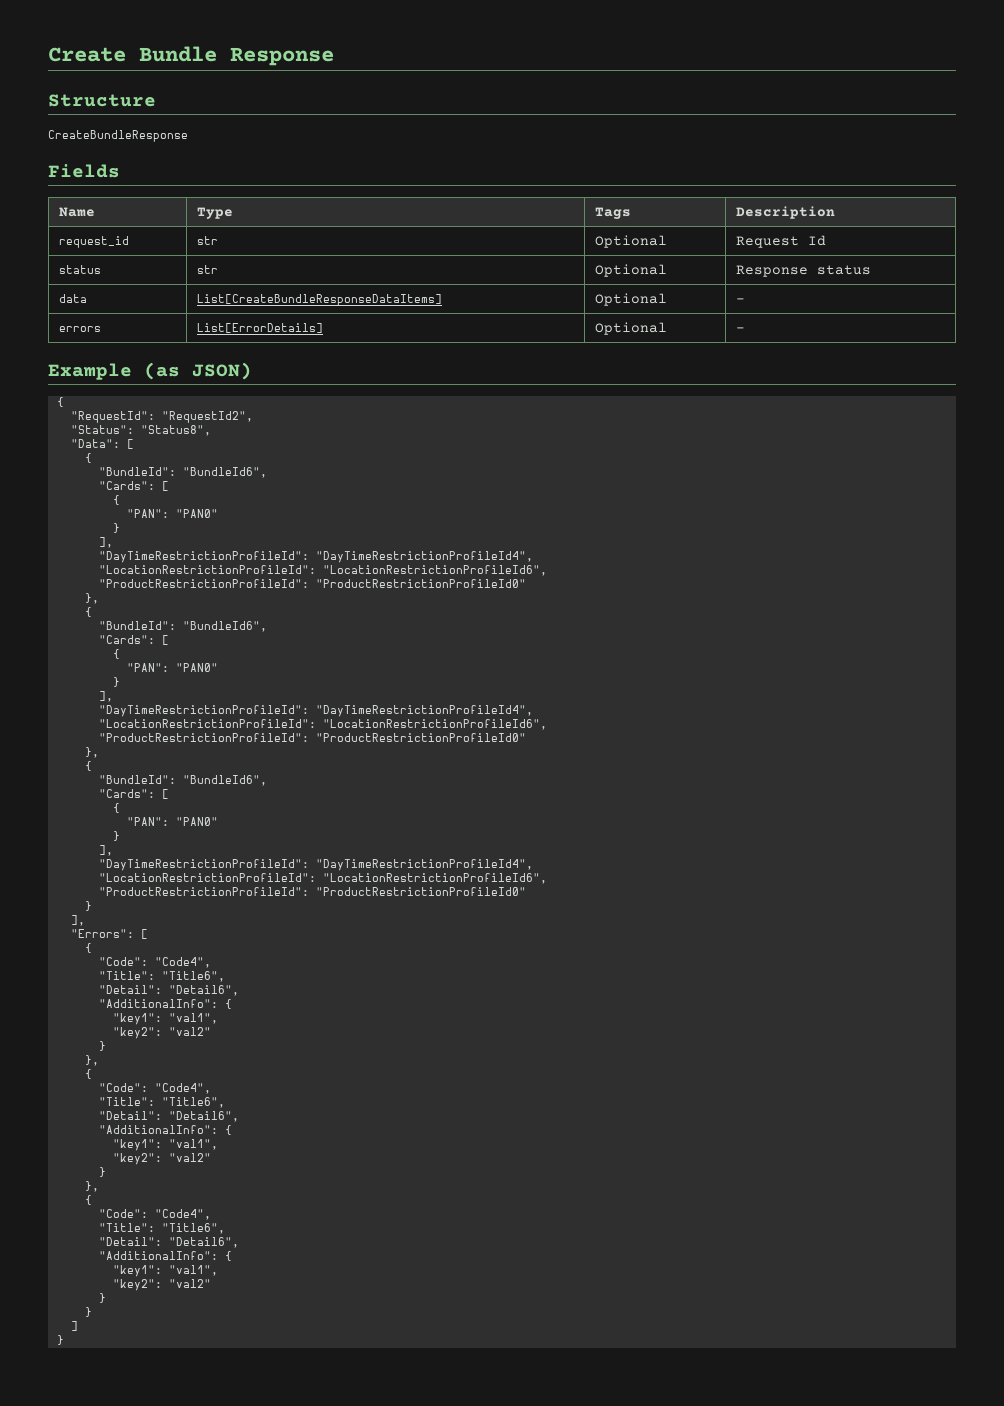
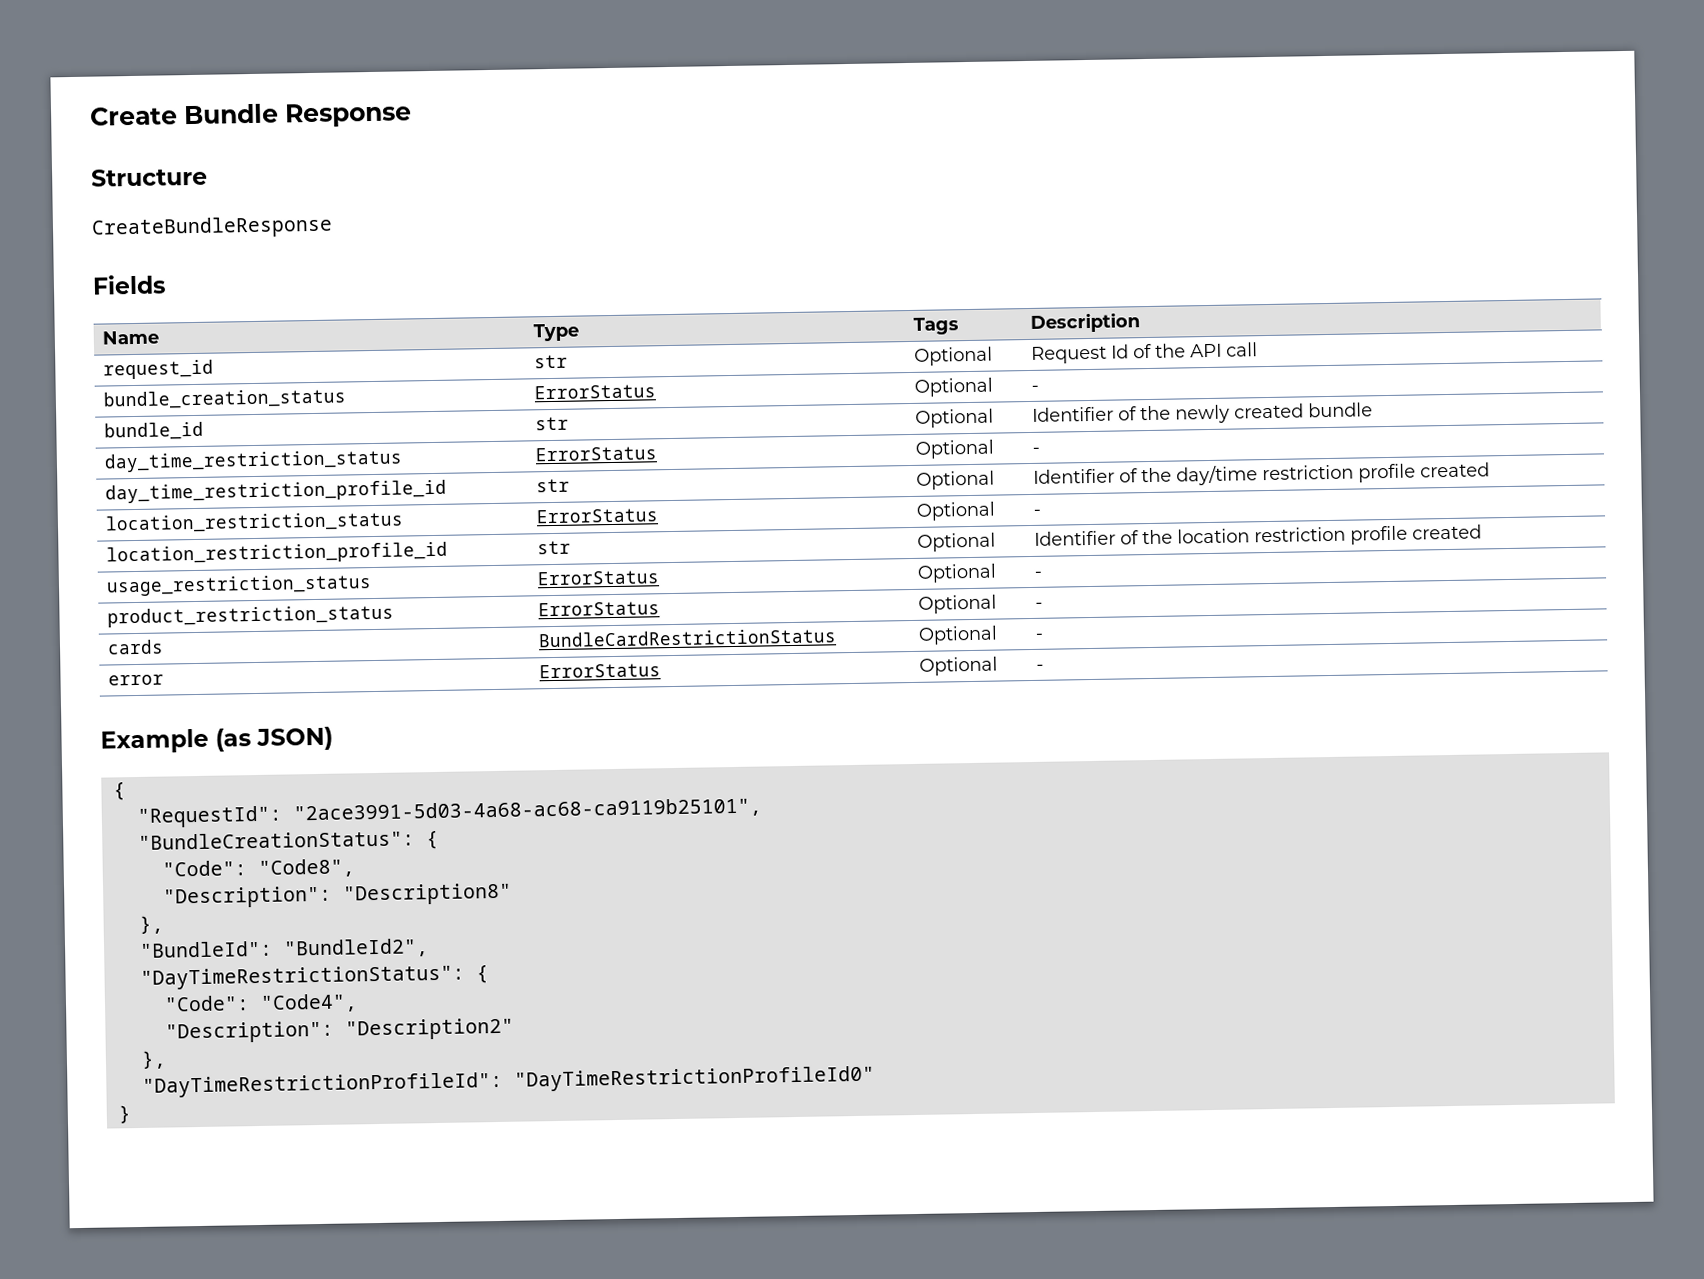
[58,265,101,274] [196,265,218,274] [594,264,667,277] [735,265,871,277] [58,294,87,303] [196,294,442,306] [594,293,667,306] [735,298,745,303] [58,326,101,332] [196,323,323,333] // status | str | Optional | Response status // data | List[CreateBundleResponseDataItems] | Optional | - // errors | List[ErrorDetails] -> [1133,342,1259,359] [103,388,348,410] [534,384,657,400] [914,377,994,397] [1031,384,1040,391] [104,421,205,441] [535,416,570,431] [915,408,995,428] [1032,402,1374,424] [104,449,404,473] [535,446,658,462] [915,439,995,459] [1032,446,1041,453] [105,479,448,504] [536,478,571,493] [916,470,996,490] [1033,462,1491,486] [105,511,405,534] [536,508,659,524] [916,501,997,521] [1033,508,1042,515] [106,541,449,566] [537,540,572,555] [917,532,997,552] [1034,524,1483,546] [106,574,373,597] [537,570,661,586] [917,563,998,583] [1034,570,1043,577] [107,604,395,628] [538,601,661,617] [918,594,998,614] [1035,601,1044,608] [107,639,165,655] [538,628,838,648] [918,625,999,645] [1035,632,1045,639] [108,674,165,686] [539,663,662,679] of the API call // bundle_creation_status | ErrorStatus | Optional | - // bundle_id | str | Optional | Identifier of the newly created bundle // day_time_restriction_status | ErrorStatus | Optional | - // day_time_restriction_profile_id | str | Optional | Identifier of the day/time restriction profile created // location_restriction_status | ErrorStatus | Optional | - // location_restriction_profile_id | str | Optional | Identifier of the location restriction profile created // usage_restriction_status | ErrorStatus | Optional | - // product_restriction_status | ErrorStatus | Optional | - // cards | BundleCardRestrictionStatus | Optional | - // error | ErrorStatus
[161,411,253,423] [70,425,211,436] [70,439,134,449] [84,453,92,463] [98,467,267,478] [98,481,169,491] [112,495,120,505] [126,509,218,518] [112,523,120,533] [98,537,113,548] [98,551,533,563] [98,565,547,576] [98,579,526,588] [84,593,99,604] [84,607,92,617] [98,621,267,632] [98,635,169,645] [112,649,120,659] [126,663,218,672] [112,677,120,687] [98,691,113,702] [98,705,533,717] [98,719,547,730] [98,733,526,742] [84,747,99,758] [84,761,92,771] [98,775,267,786] [98,789,169,799] [112,803,120,813] [126,817,218,826] [112,831,120,841] [98,845,113,856] [98,859,533,871] [98,873,547,884] [98,887,526,896] [84,901,92,911] [70,915,85,926] [70,929,148,939] [84,943,92,953] [98,957,211,968] [98,971,225,982] [98,985,239,996] [98,999,232,1009] [112,1013,218,1025] [112,1027,211,1039] [98,1041,106,1051] [84,1055,99,1066] [84,1069,92,1079] [98,1083,211,1094] [98,1097,225,1108] [98,1111,239,1122] [98,1125,232,1135] [112,1139,218,1151] [112,1153,211,1165] [98,1167,106,1177] [84,1181,99,1192] [84,1195,92,1205] [98,1209,211,1220] [98,1223,225,1234] [98,1237,239,1248] [98,1251,232,1261] [112,1265,218,1277] [112,1279,211,1291] [98,1293,106,1303] [84,1307,92,1317] [70,1321,78,1331] "RequestId2", // "Status": "Status8", // "Data": [ // { // "BundleId": "BundleId6", // "Cards": [ // { // "PAN": "PAN0" // } // ], // "DayTimeRestrictionProfileId": "DayTimeRestrictionProfileId4", // "LocationRestrictionProfileId": "LocationRestrictionProfileId6", // "ProductRestrictionProfileId": "ProductRestrictionProfileId0" // }, // { // "BundleId": "BundleId6", // "Cards": [ // { // "PAN": "PAN0" // } // ], // "DayTimeRestrictionProfileId": "DayTimeRestrictionProfileId4", // "LocationRestrictionProfileId": "LocationRestrictionProfileId6", // "ProductRestrictionProfileId": "ProductRestrictionProfileId0" // }, // { // "BundleId": "BundleId6", // "Cards": [ // { // "PAN": "PAN0" // } // ], // "DayTimeRestrictionProfileId": "DayTimeRestrictionProfileId4", // "LocationRestrictionProfileId": "LocationRestrictionProfileId6", // "ProductRestrictionProfileId": "ProductRestrictionProfileId0" // } // ], // "Errors": [ // { // "Code": "Code4", // "Title": "Title6", // "Detail": "Detail6", // "AdditionalInfo": { // "key1": "val1", // "key2": "val2" // } // }, // { // "Code": "Code4", // "Title": "Title6", // "Detail": "Detail6", // "AdditionalInfo": { // "key1": "val1", // "key2": "val2" // } // }, // { // "Code": "Code4", // "Title": "Title6", // "Detail": "Detail6", // "AdditionalInfo": { // "key1": "val1", // "key2": "val2" // } // } // ] -> [293,797,762,824] [138,830,439,850] [162,858,355,878] [163,882,512,909] [139,915,164,934] [139,938,429,959] [140,964,489,990] [164,993,358,1013] [165,1017,514,1044] [141,1050,167,1069] [142,1065,875,1098] "2ace3991-5d03-4a68-ac68-ca9119b25101", // "BundleCreationStatus": { // "Code": "Code8", // "Description": "Description8" // }, // "BundleId": "BundleId2", // "DayTimeRestrictionStatus": { // "Code": "Code4", // "Description": "Description2" // }, // "DayTimeRestrictionProfileId": "DayTimeRestrictionProfileId0"

